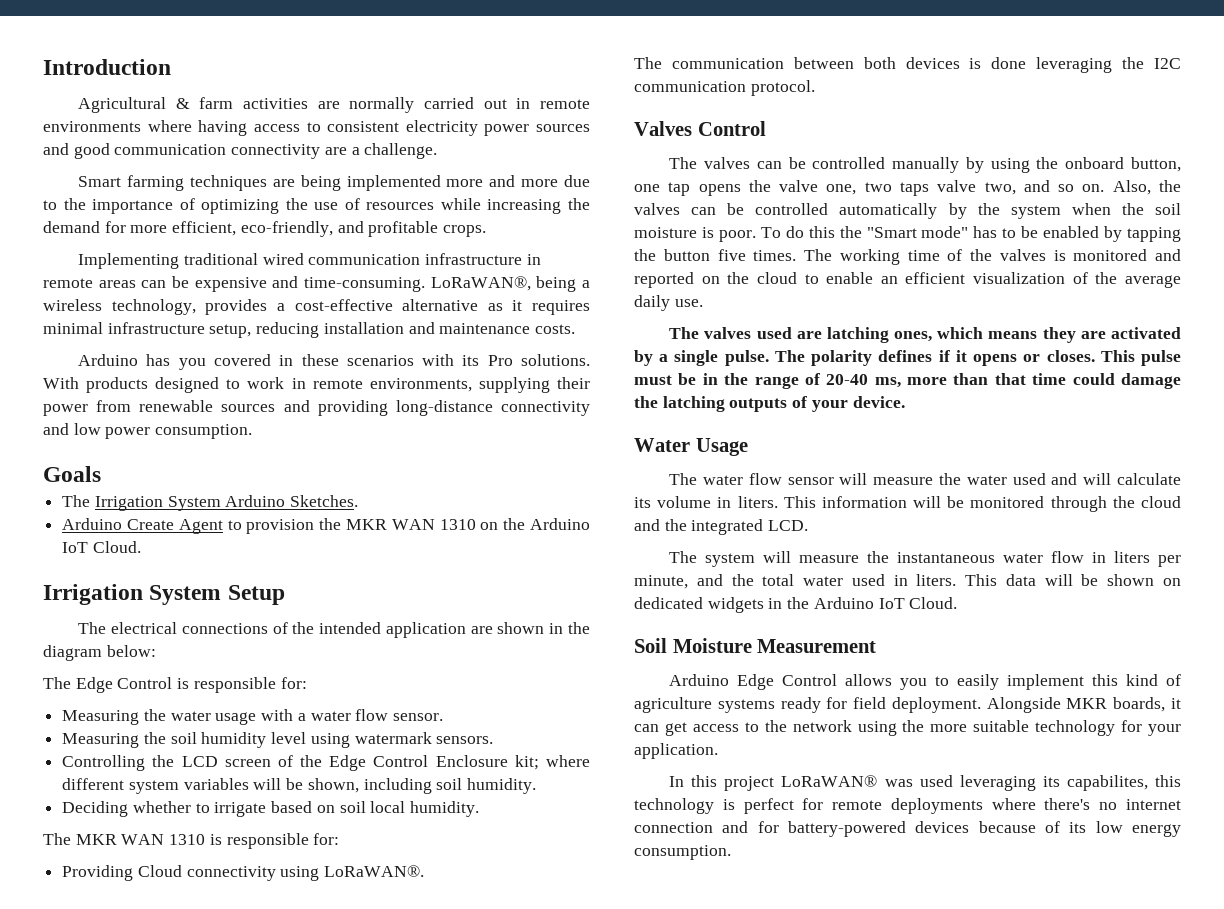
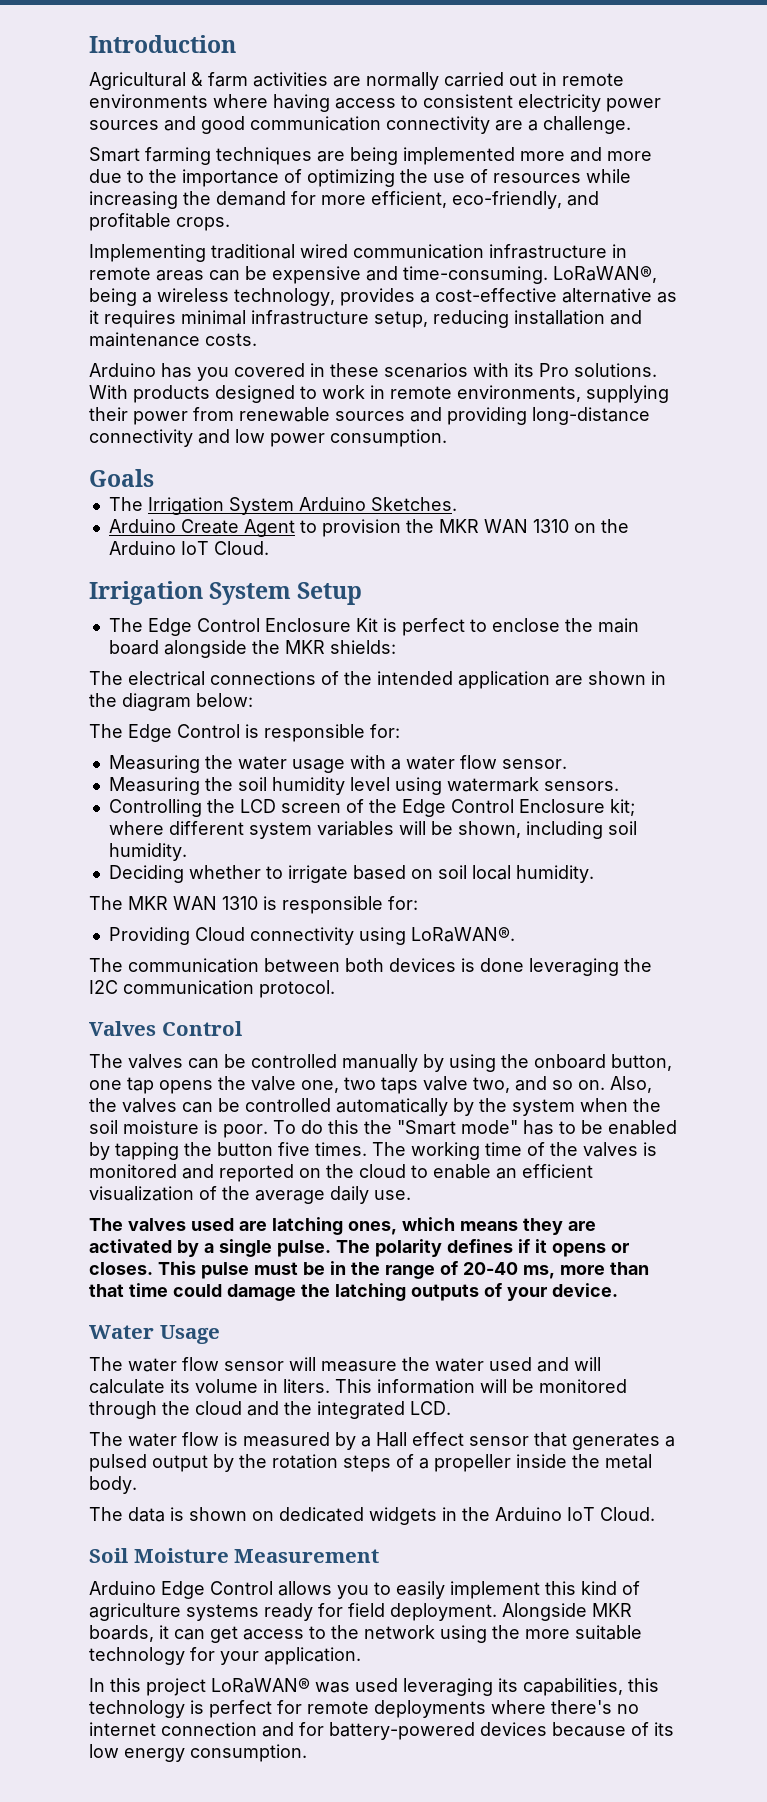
(285, 595) none -> [108,618,639,636] [108,640,396,658] // The Edge Control Enclosure Kit is perfect to enclose the main board alongside the MKR shields:
[705,551,1181,567] [634,574,1099,589] system will measure the instantaneous water flow in liters per minute, and the total water used in liters. This data will be -> [128,1432,675,1450] [89,1454,652,1472] [89,1476,137,1494] [89,1507,184,1522] water flow is measured by a Hall effect sensor that generates a pulsed output by the rotation steps of a propeller inside the metal body. // The data is
[1066,775,1148,791] capabilites, -> [523,1678,623,1696] capabilities,

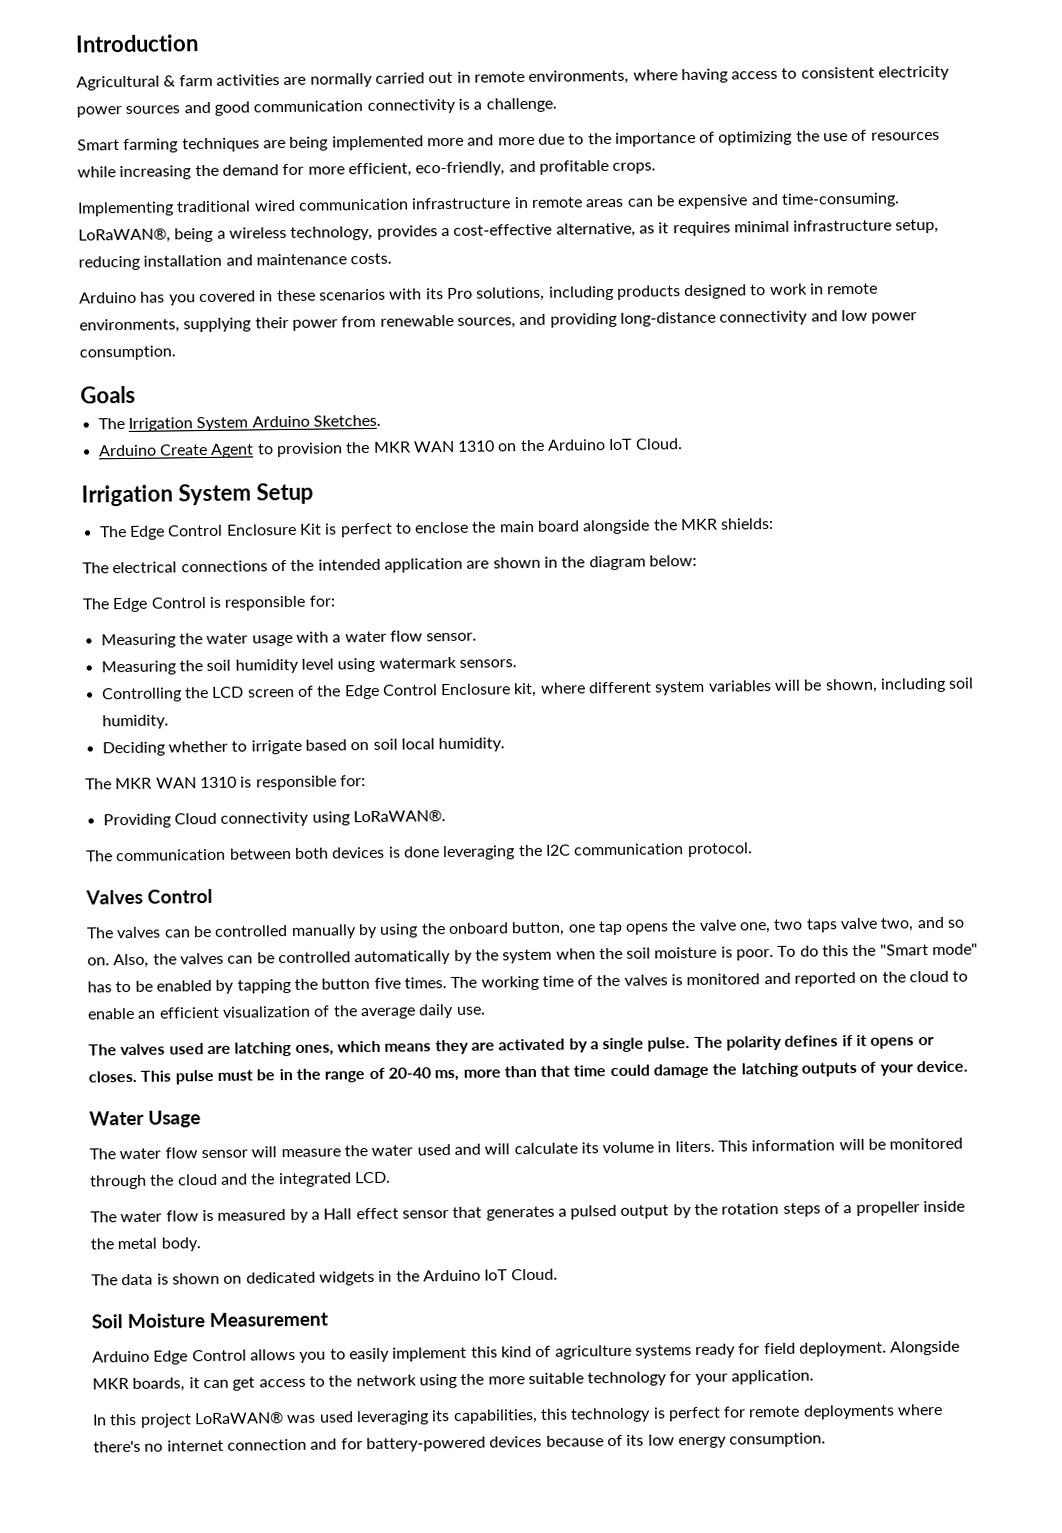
[89,94,208,108] environments -> [528,69,630,85] environments,
[495,120,523,131] are -> [457,98,470,110] is
[562,288,652,303] alternative -> [555,222,636,238] alternative,
[574,363,657,377] [89,385,128,399] solutions. With -> [476,285,614,302] solutions, including
[335,411,405,421] sources -> [456,317,516,329] sources,
[609,799,635,816] kit; -> [513,682,538,698] kit,

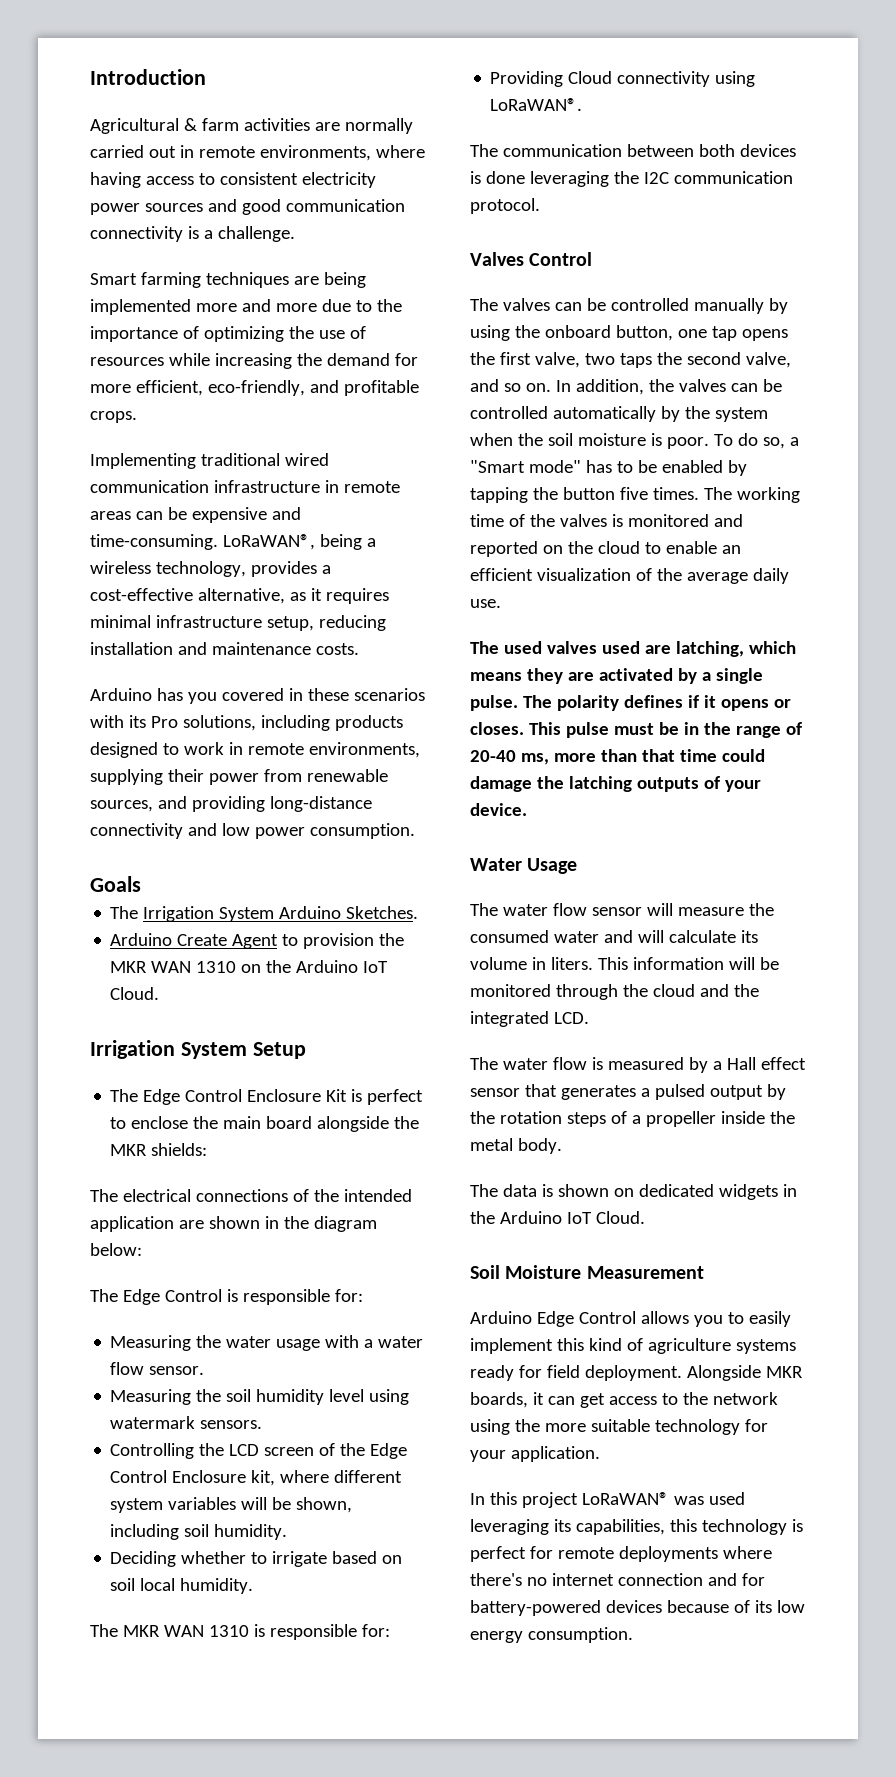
[698,917,915,934] valve one, two taps valve two, -> [499,352,791,368] first valve, two taps the second valve,
[113,953,150,969] Also, -> [555,379,644,395] In addition,
[822,944,877,957] this the -> [762,437,799,449] so, a
(117, 1050) none -> [503,641,542,654] used
[234,1041,334,1057] latching ones, -> [675,641,744,657] latching,
[371,1144,451,1157] water used -> [470,930,599,943] consumed water

